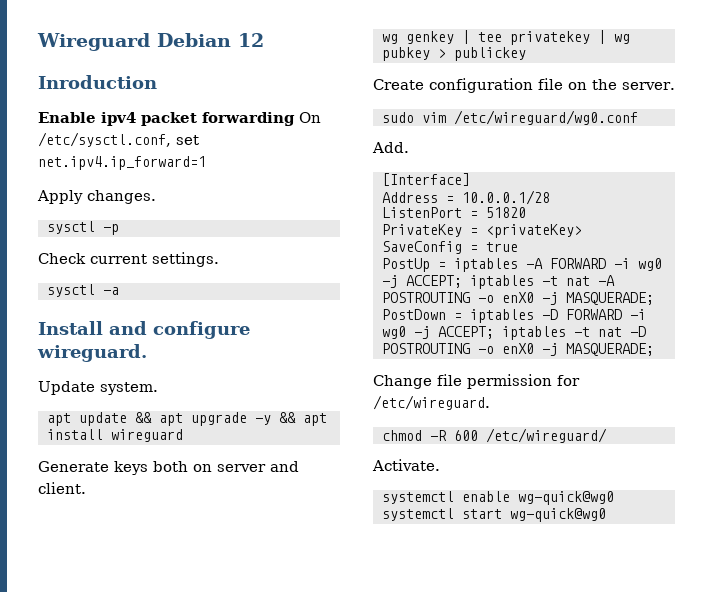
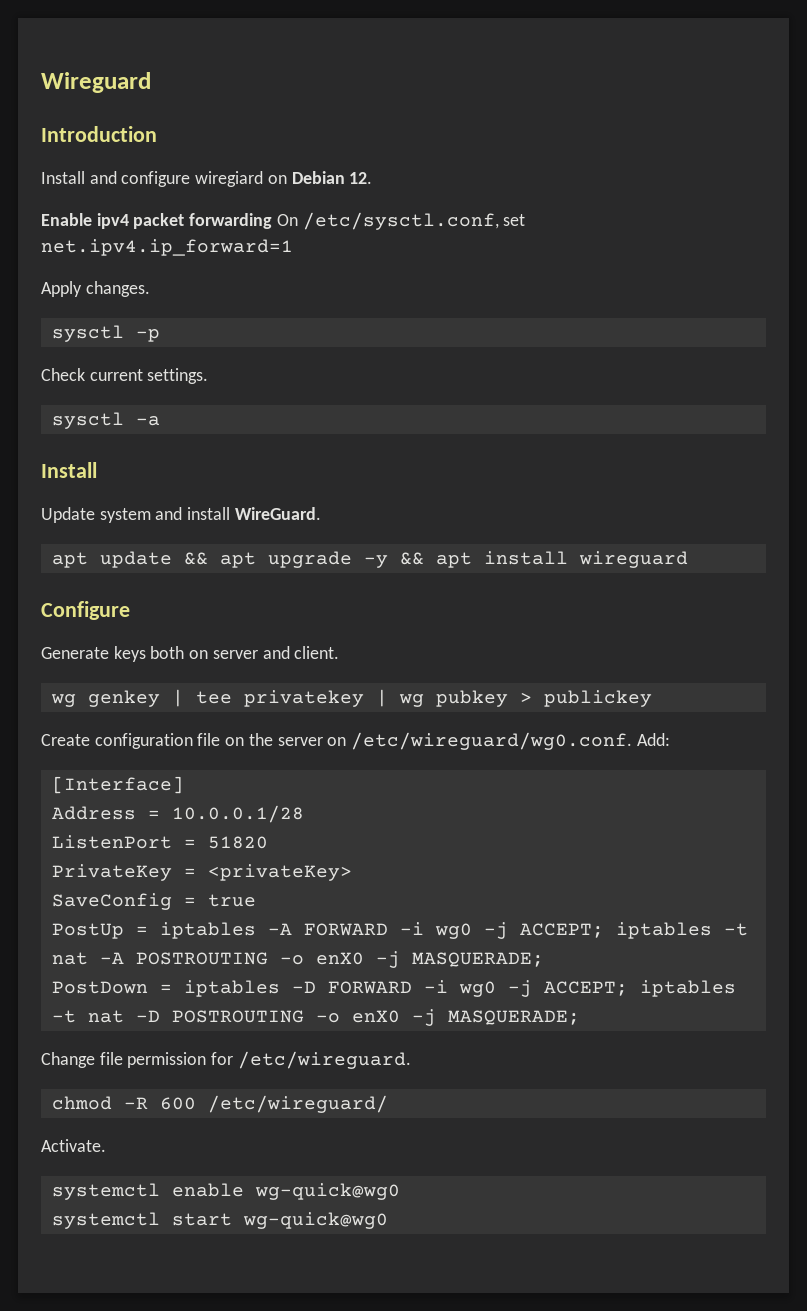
[157,33,264,47] [38,75,157,89] Debian 12 // Inroduction -> [41,126,157,142] [41,171,373,187] // Introduction // Install and configure wiregiard on Debian 12.
[109,321,250,339] [37,344,147,362] [38,381,158,395] and configure wireguard. // Update system. -> [41,507,321,523] // Update system and install WireGuard.
(183, 435) none -> [41,601,130,620] // Configure
[622,82,675,90] [382,110,638,125] [372,142,409,153] server. // sudo vim /etc/wireguard/wg0.conf // Add. -> [277,732,670,750] server on /etc/wireguard/wg0.conf. Add:

